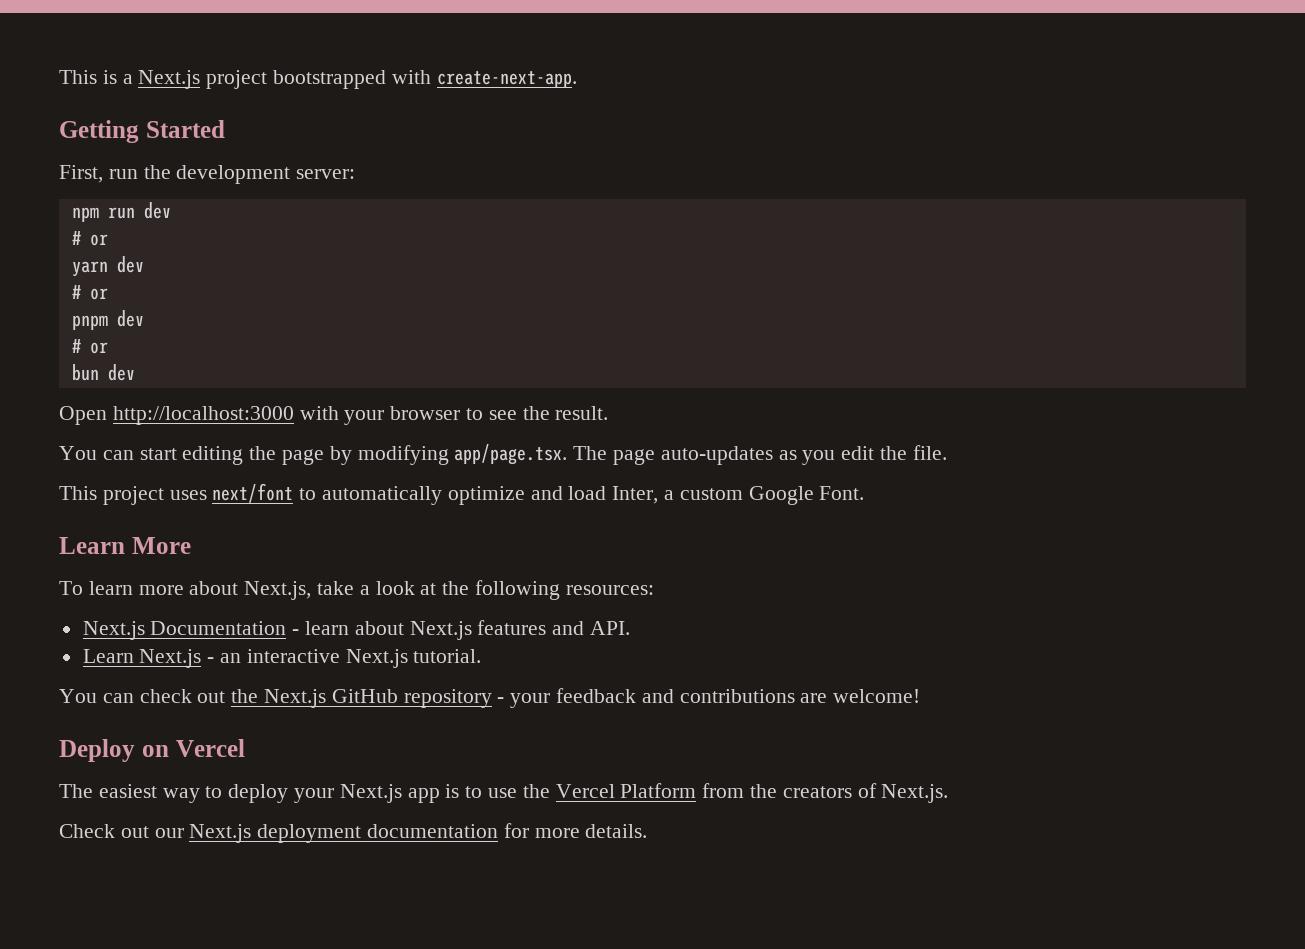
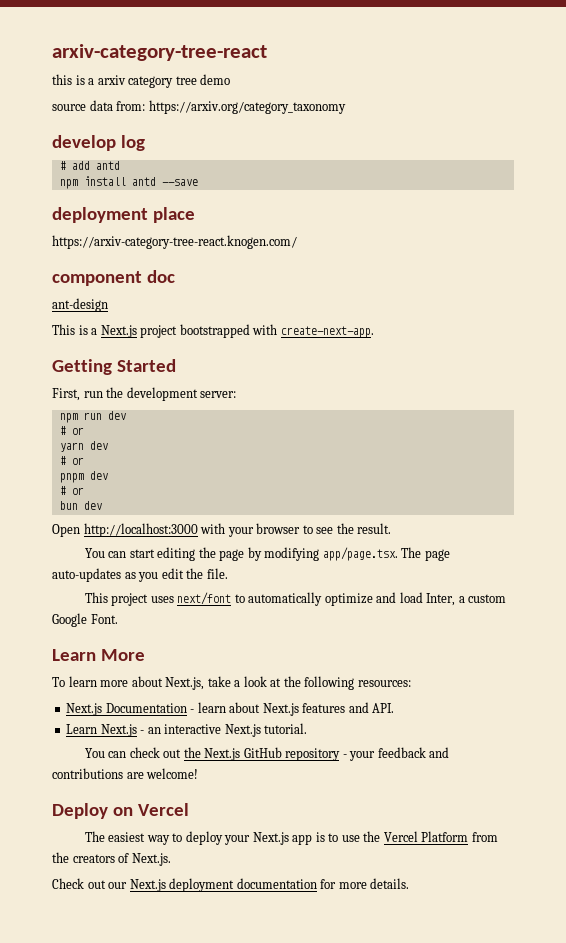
(59, 77) none -> [52,44,267,61] [52,74,231,88] [52,100,346,114] [52,135,145,151] [59,161,120,170] [59,176,198,189] [52,207,195,223] [52,235,297,249] [52,270,175,286] [52,298,108,312] arxiv-category-tree-react // this is a arxiv category tree demo // source data from: https://arxiv.org/category_taxonomy // develop log // # add antd // npm install antd --save // deployment place // https://arxiv-category-tree-react.knogen.com/ // component doc // ant-design //

